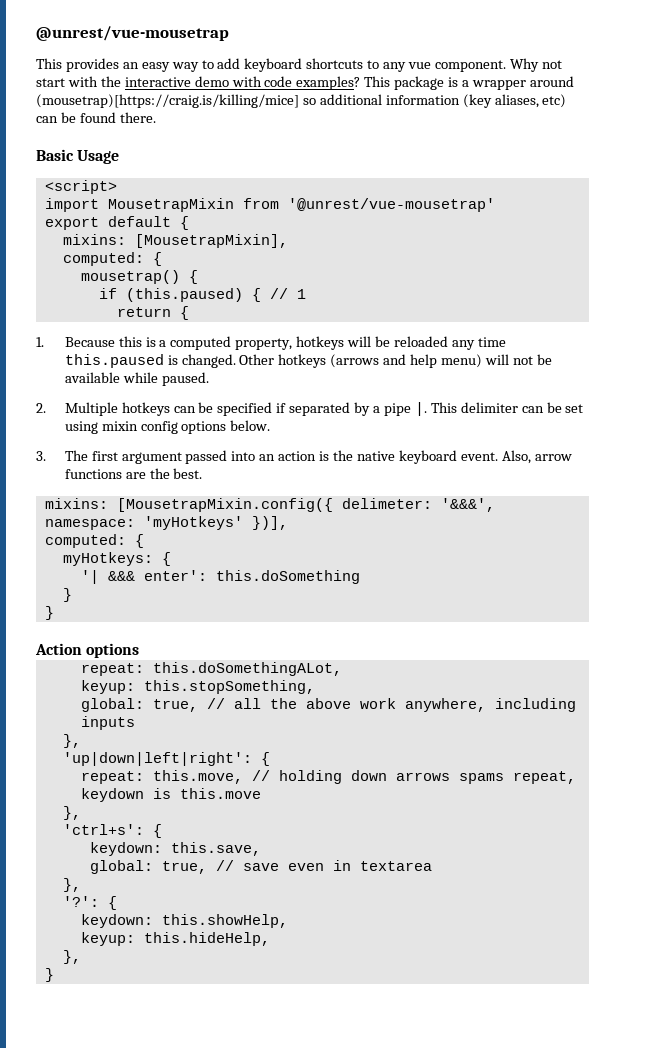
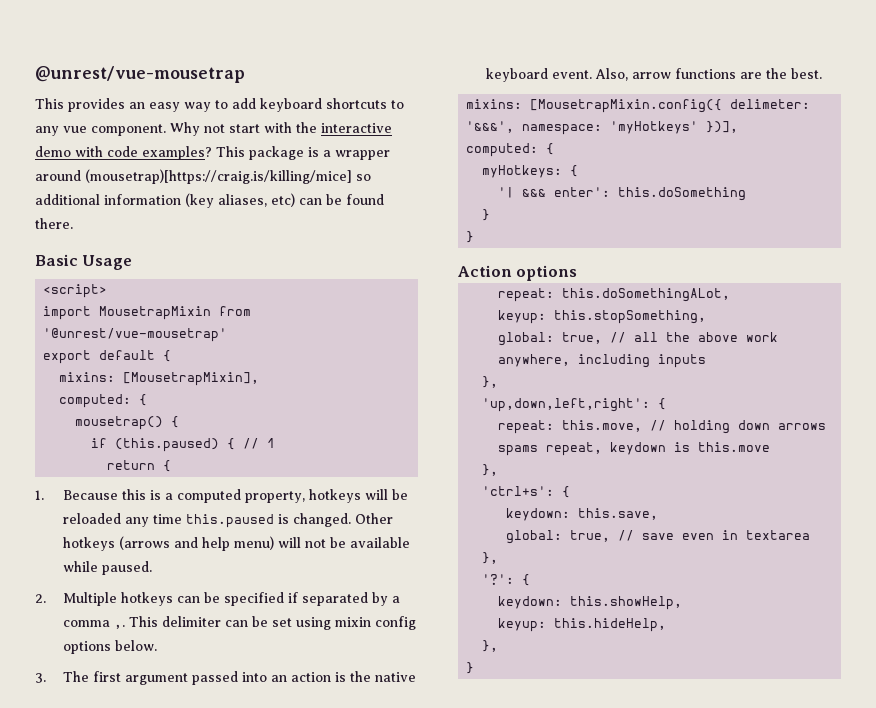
[383,402,427,416] pipe |. -> [62,620,125,629] comma ,.
[62,752,252,766] 'up|down|left|right': -> [482,398,651,412] 'up,down,left,right':

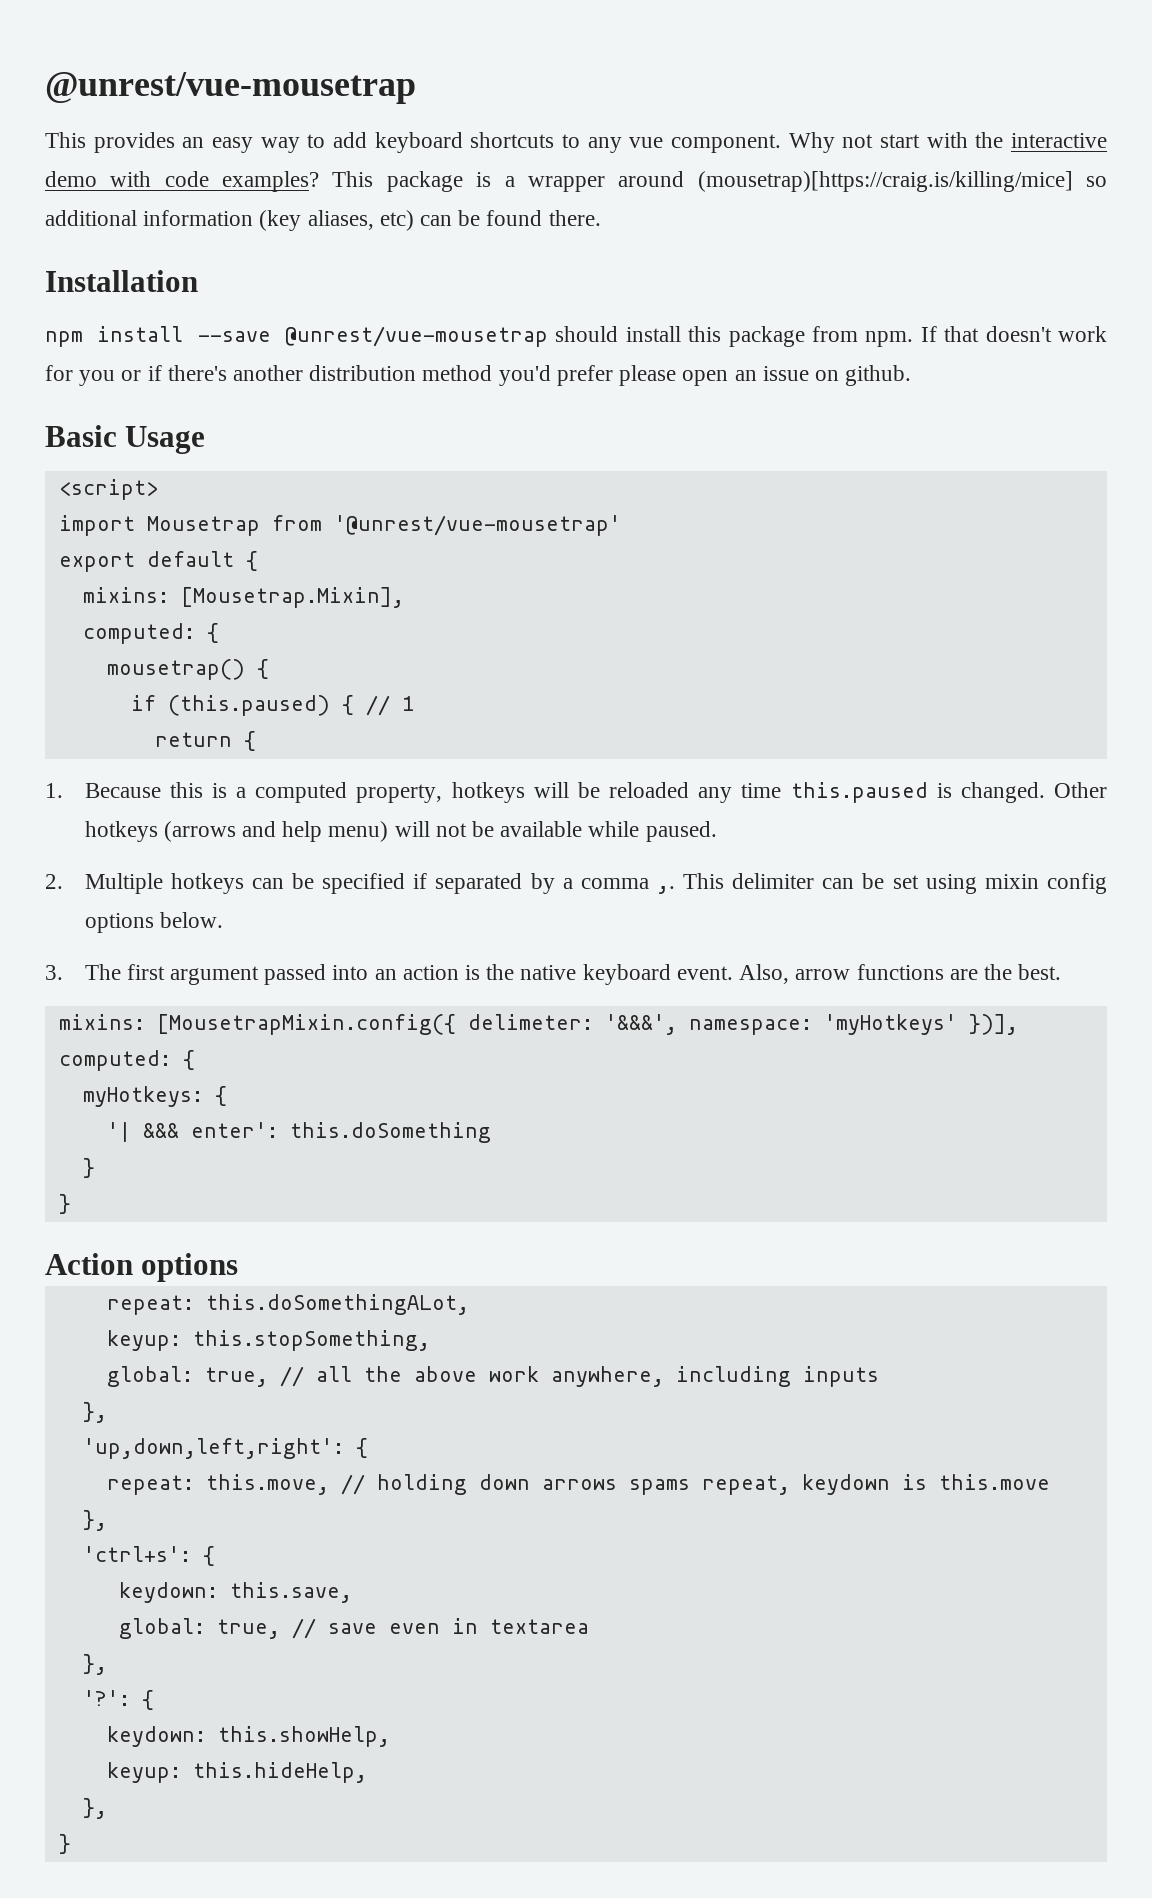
(73, 223) none -> [45,270,198,292] [45,326,1107,347] [45,365,912,386] // Installation // npm install --save @unrest/vue-mousetrap should install this package from npm. If that doesn't work for you or if there's another distribution method you'd prefer please open an issue on github.
[99,306,212,320] MousetrapMixin -> [146,516,260,536] Mousetrap
[123,372,260,386] [MousetrapMixin], -> [180,587,404,608] [Mousetrap.Mixin],

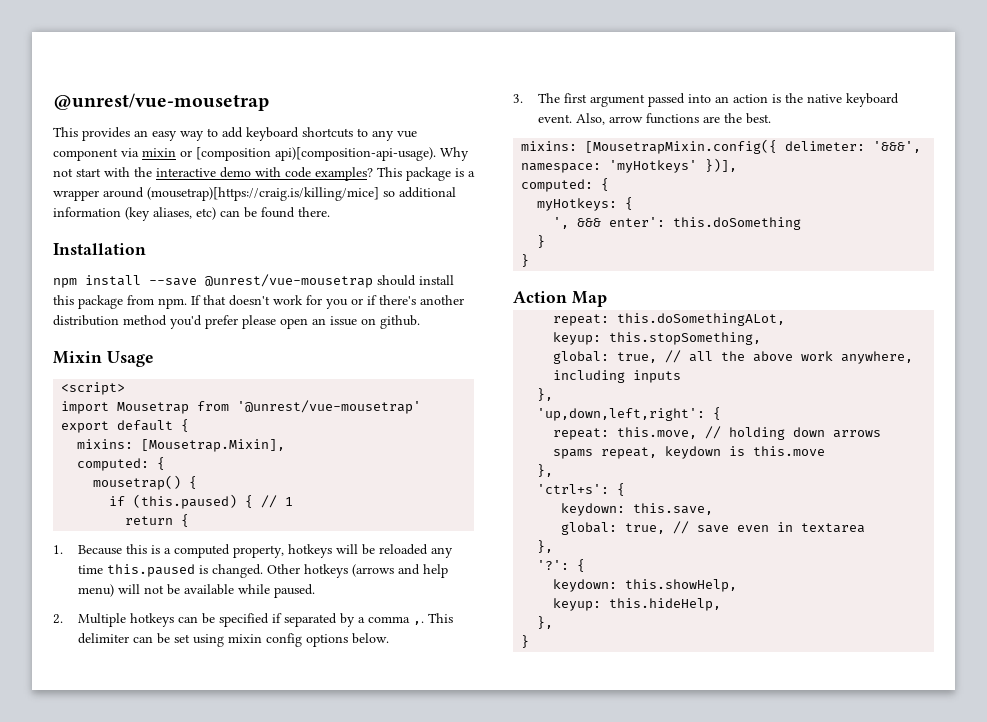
[670,134,781,153] component. -> [53,147,436,161] component via mixin or [composition api)[composition-api-usage).
[45,425,117,447] Basic -> [53,351,102,364] Mixin
[106,1122,131,1142] '| -> [553,217,570,229] ',
[141,1253,239,1282] options -> [571,291,607,307] Map

